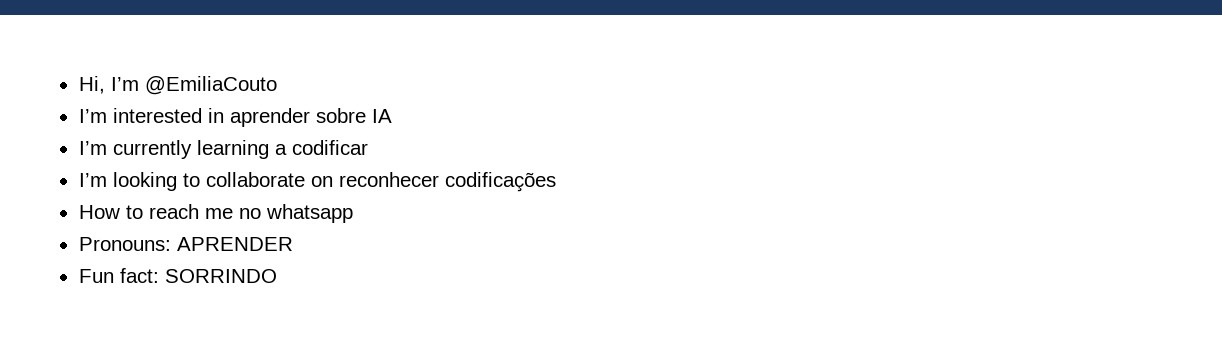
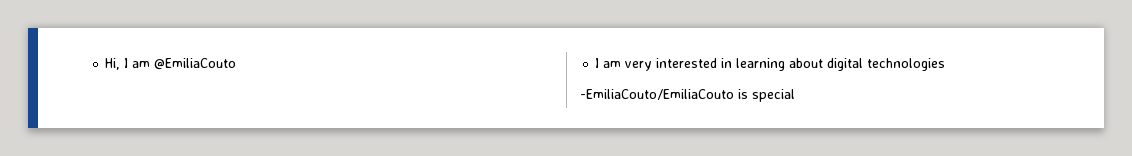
[110,77,139,91] I’m -> [124,58,151,68] I am
[78,108,392,127] [78,140,368,159] [78,172,556,192] [78,204,353,223] [78,237,293,251] [78,268,277,283] I’m interested in aprender sobre IA // I’m currently learning a codificar // I’m looking to collaborate on reconhecer codificações // How to reach me no whatsapp // Pronouns: APRENDER // Fun fact: SORRINDO -> [595,58,946,71] [580,89,795,102] I am very interested in learning about digital technologies // -EmiliaCouto/EmiliaCouto is special

